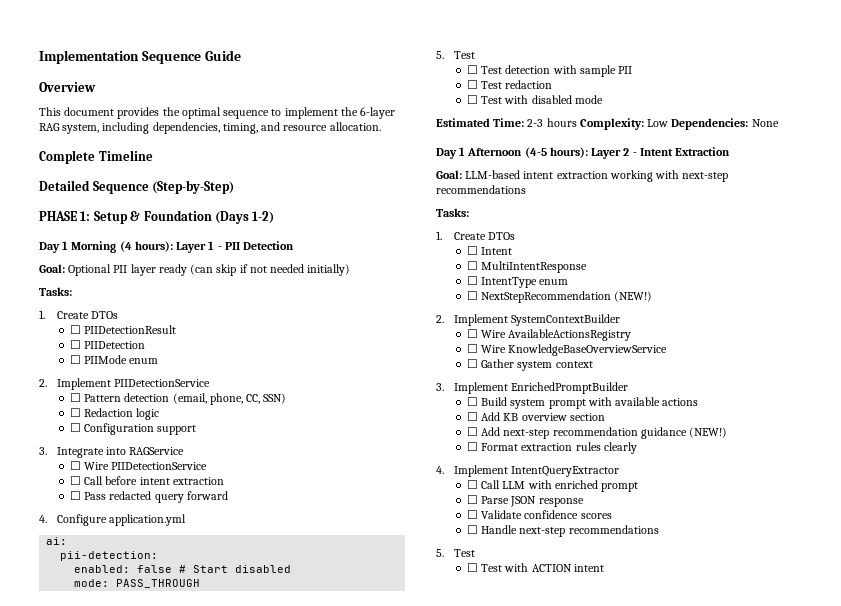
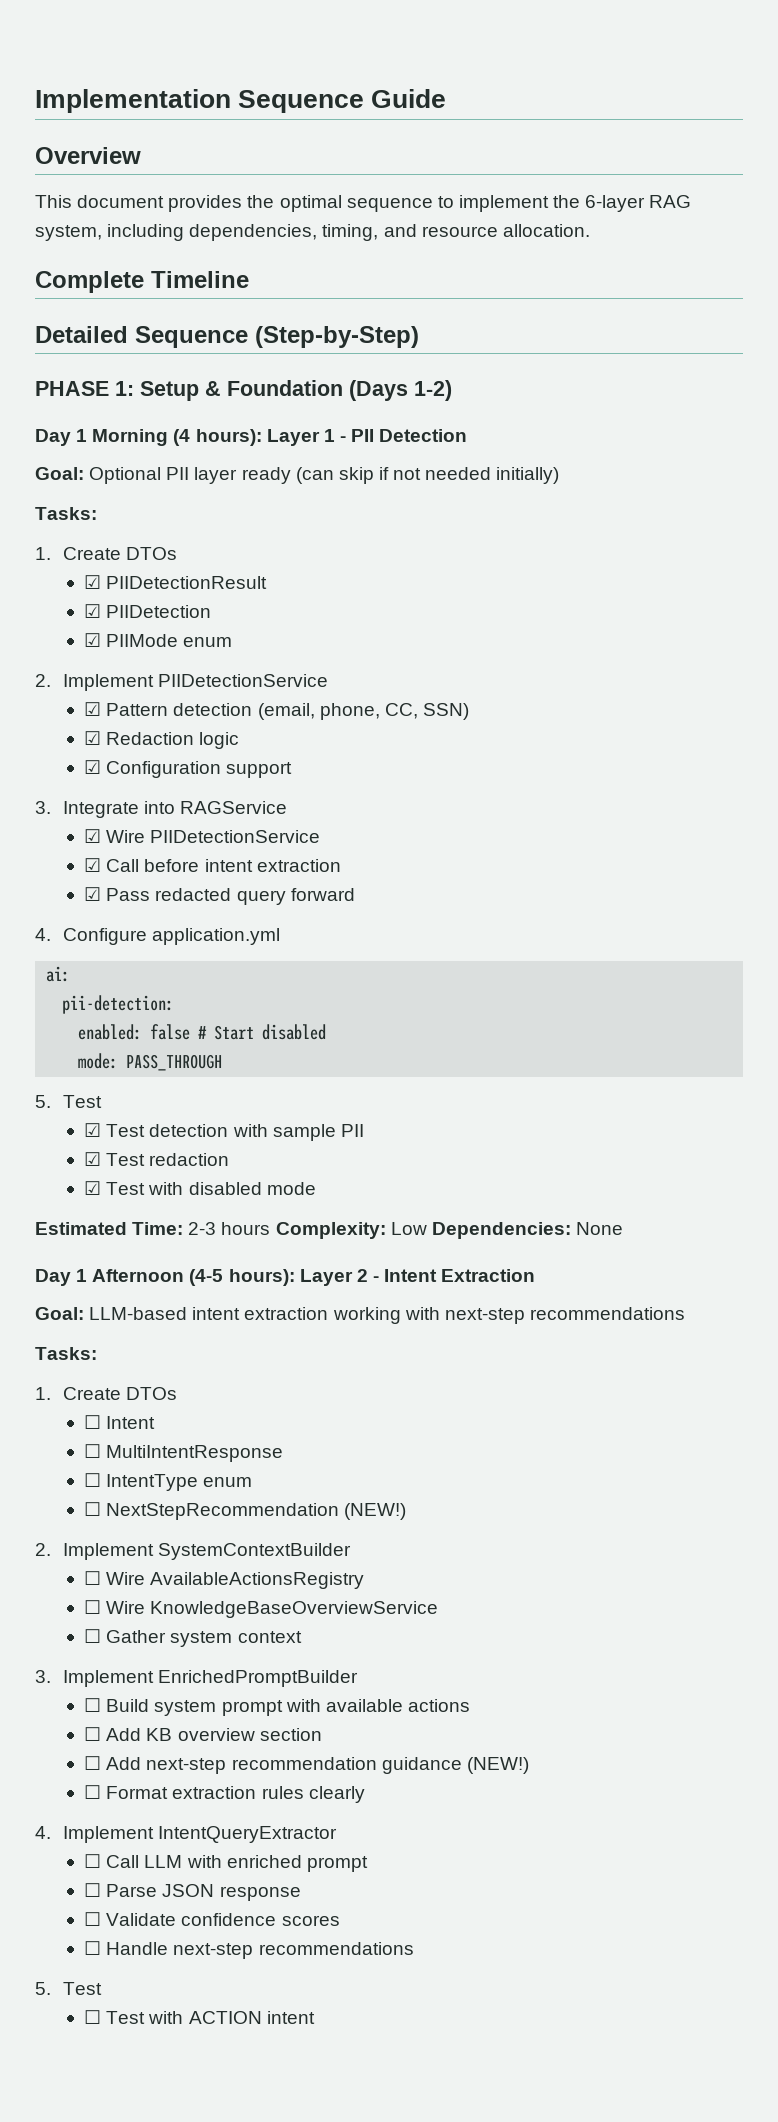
[69,325,81,334] ☐ -> [84,575,102,589] ☑
[69,340,81,349] ☐ -> [84,604,102,618] ☑
[69,355,81,364] ☐ -> [84,633,102,647] ☑
[69,393,81,402] ☐ -> [84,702,102,716] ☑
[69,408,81,417] ☐ -> [84,731,102,745] ☑
[69,423,81,432] ☐ -> [84,760,102,774] ☑
[69,461,81,470] ☐ -> [84,829,102,843] ☑
[69,476,81,485] ☐ -> [84,858,102,872] ☑
[69,491,81,500] ☐ -> [84,887,102,901] ☑
[466,65,478,74] ☐ -> [84,1123,102,1137] ☑
[466,80,478,89] ☐ -> [84,1152,102,1166] ☑
[466,95,478,104] ☐ -> [84,1181,102,1195] ☑

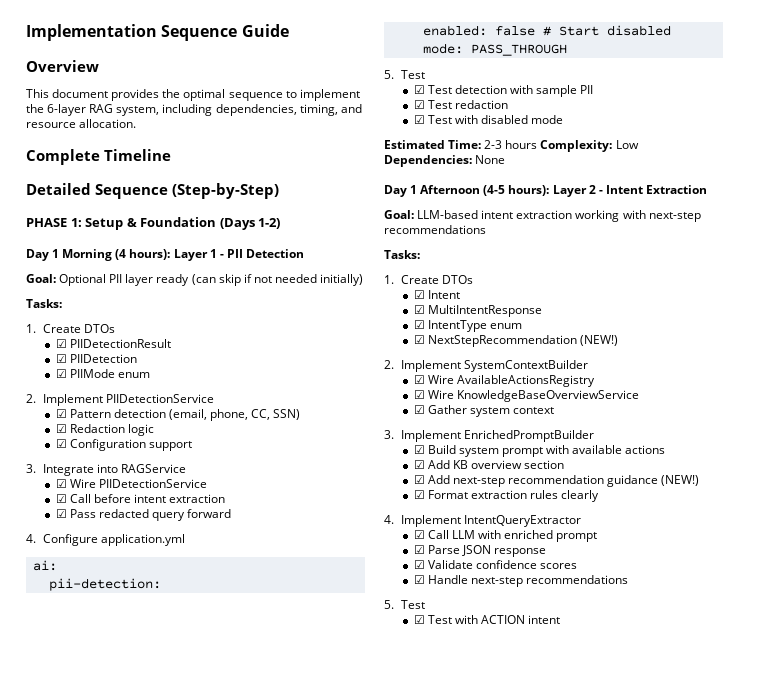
[84,1415,102,1429] ☐ -> [413,290,425,299] ☑
[84,1444,102,1458] ☐ -> [413,305,425,314] ☑
[84,1473,102,1487] ☐ -> [413,320,425,329] ☑
[84,1502,102,1516] ☐ -> [413,335,425,344] ☑
[84,1571,102,1585] ☐ -> [413,375,425,384] ☑
[84,1600,102,1614] ☐ -> [413,390,425,399] ☑
[84,1629,102,1643] ☐ -> [413,405,425,414] ☑
[84,1698,102,1712] ☐ -> [413,445,425,454] ☑
[84,1727,102,1741] ☐ -> [413,460,425,469] ☑
[84,1756,102,1770] ☐ -> [413,475,425,484] ☑
[84,1785,102,1799] ☐ -> [413,490,425,499] ☑
[84,1854,102,1868] ☐ -> [413,530,425,539] ☑
[84,1883,102,1897] ☐ -> [413,545,425,554] ☑
[84,1912,102,1926] ☐ -> [413,560,425,569] ☑
[84,1941,102,1955] ☐ -> [413,575,425,584] ☑
[84,2010,102,2024] ☐ -> [413,615,425,624] ☑

